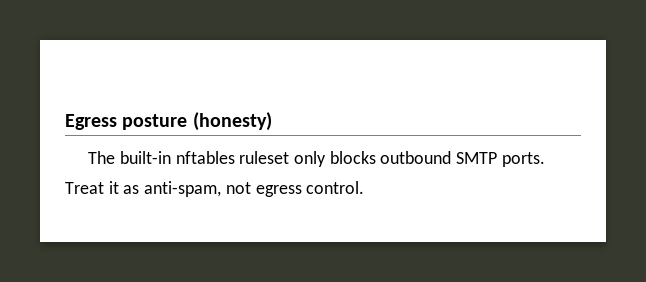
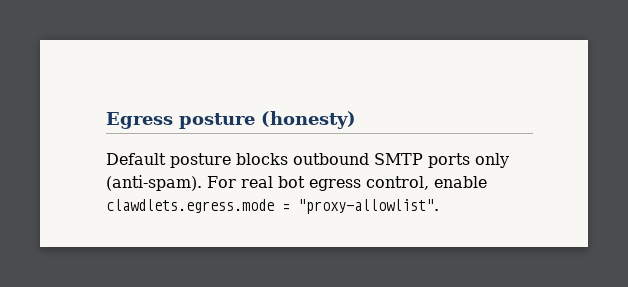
[88,151,545,167] [65,181,365,197] The built-in nftables ruleset only blocks outbound SMTP ports. Treat it as anti-spam, not egress control. -> [106,153,509,168] [106,175,487,191] [106,199,439,214] Default posture blocks outbound SMTP ports only (anti-spam). For real bot egress control, enable clawdlets.egress.mode = "proxy-allowlist".

